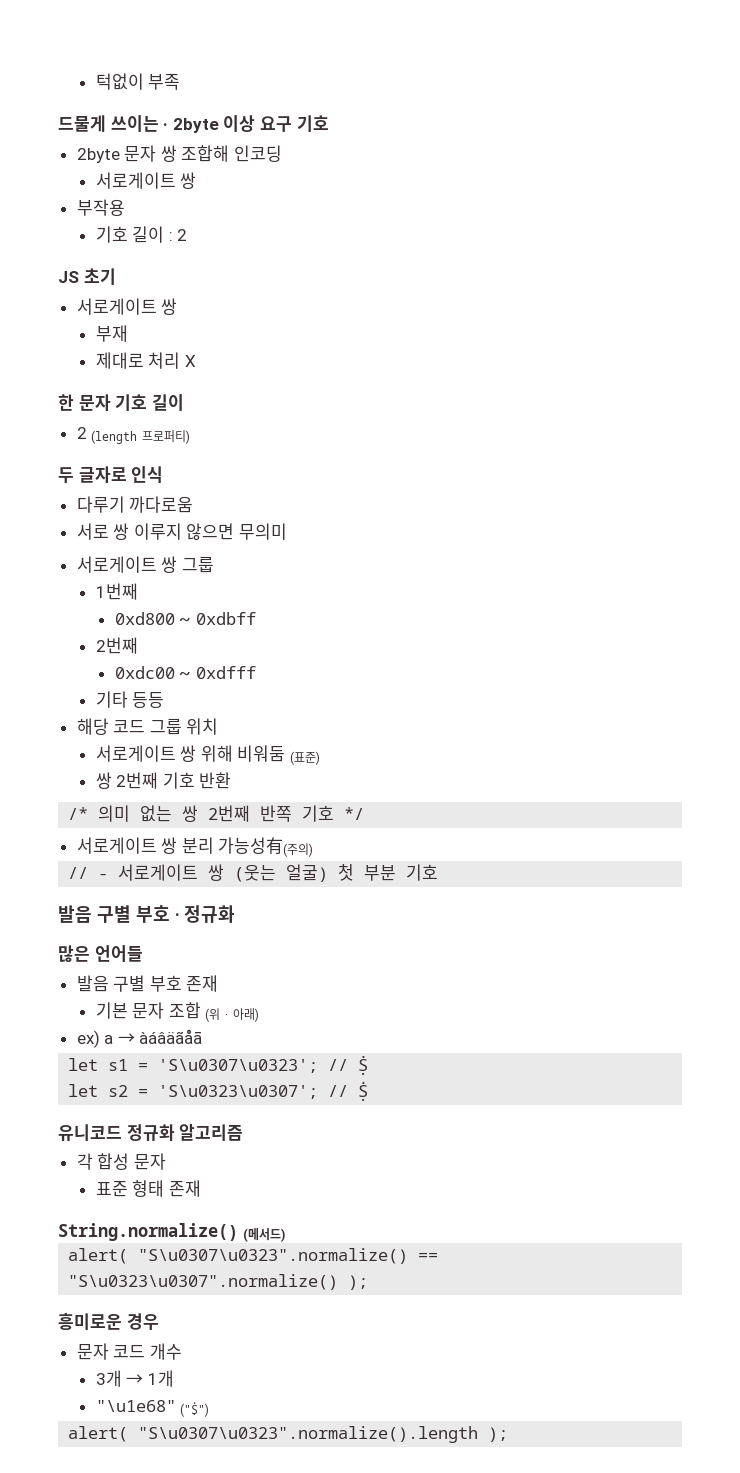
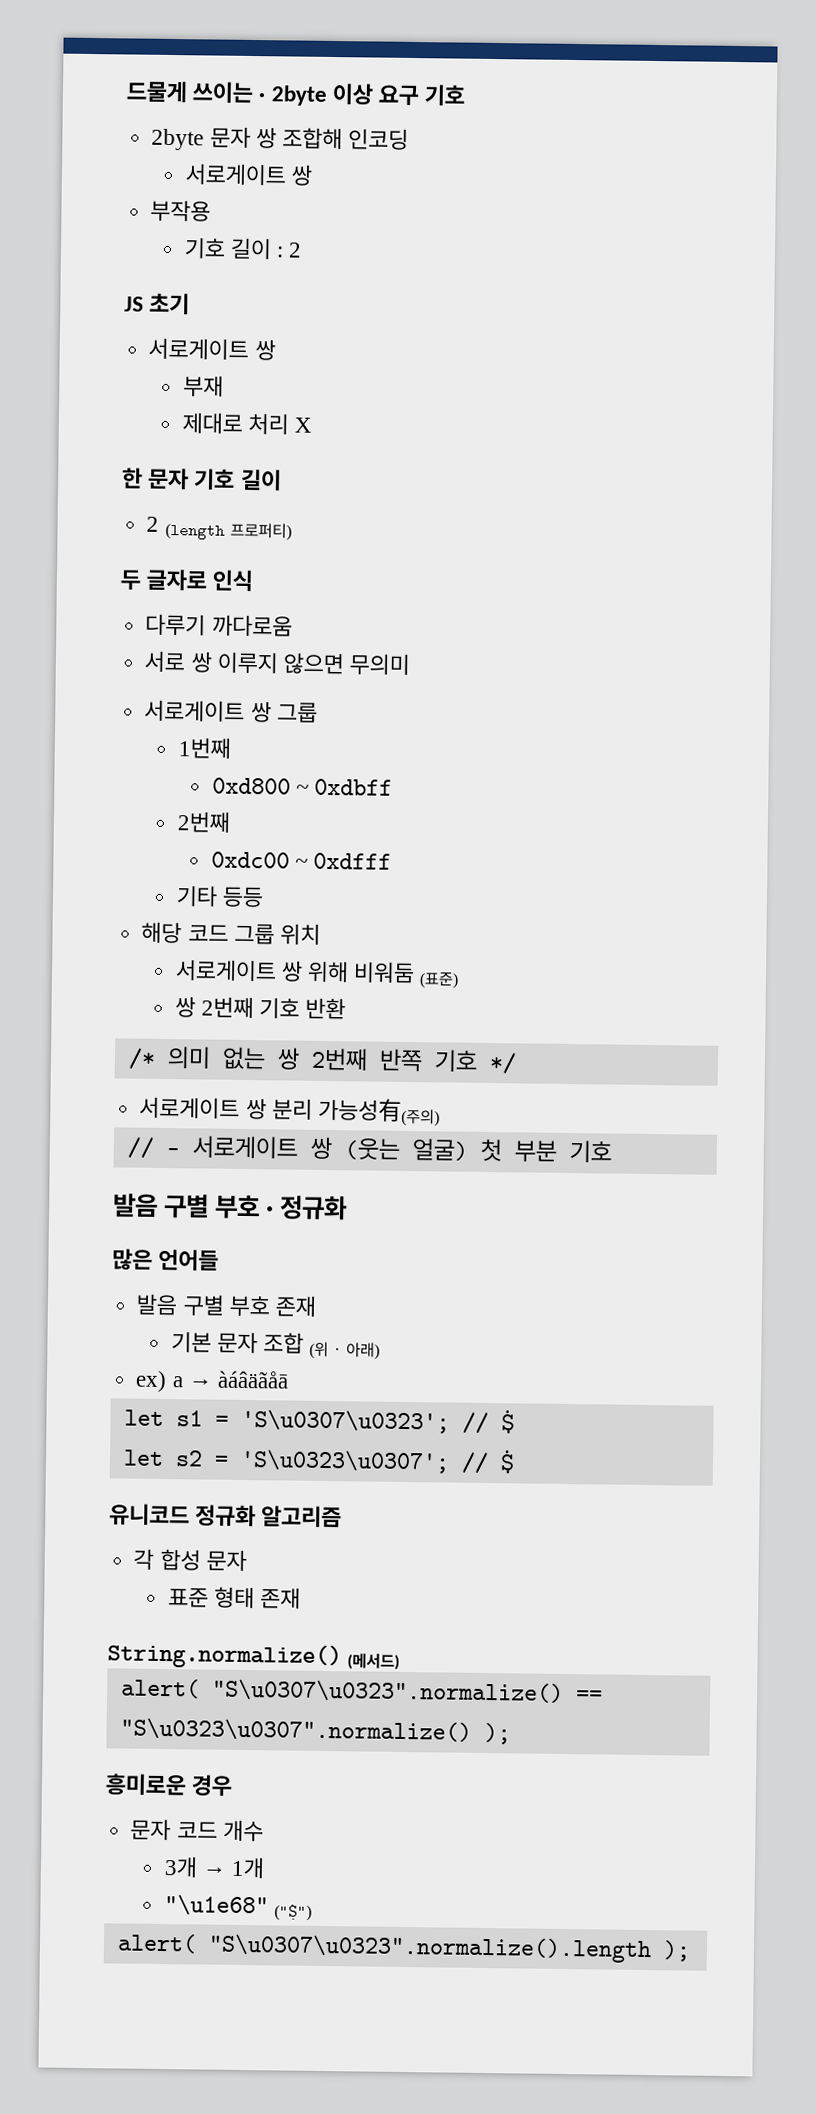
[95,73,181,90] 턱없이 부족 // -> (126, 92) none

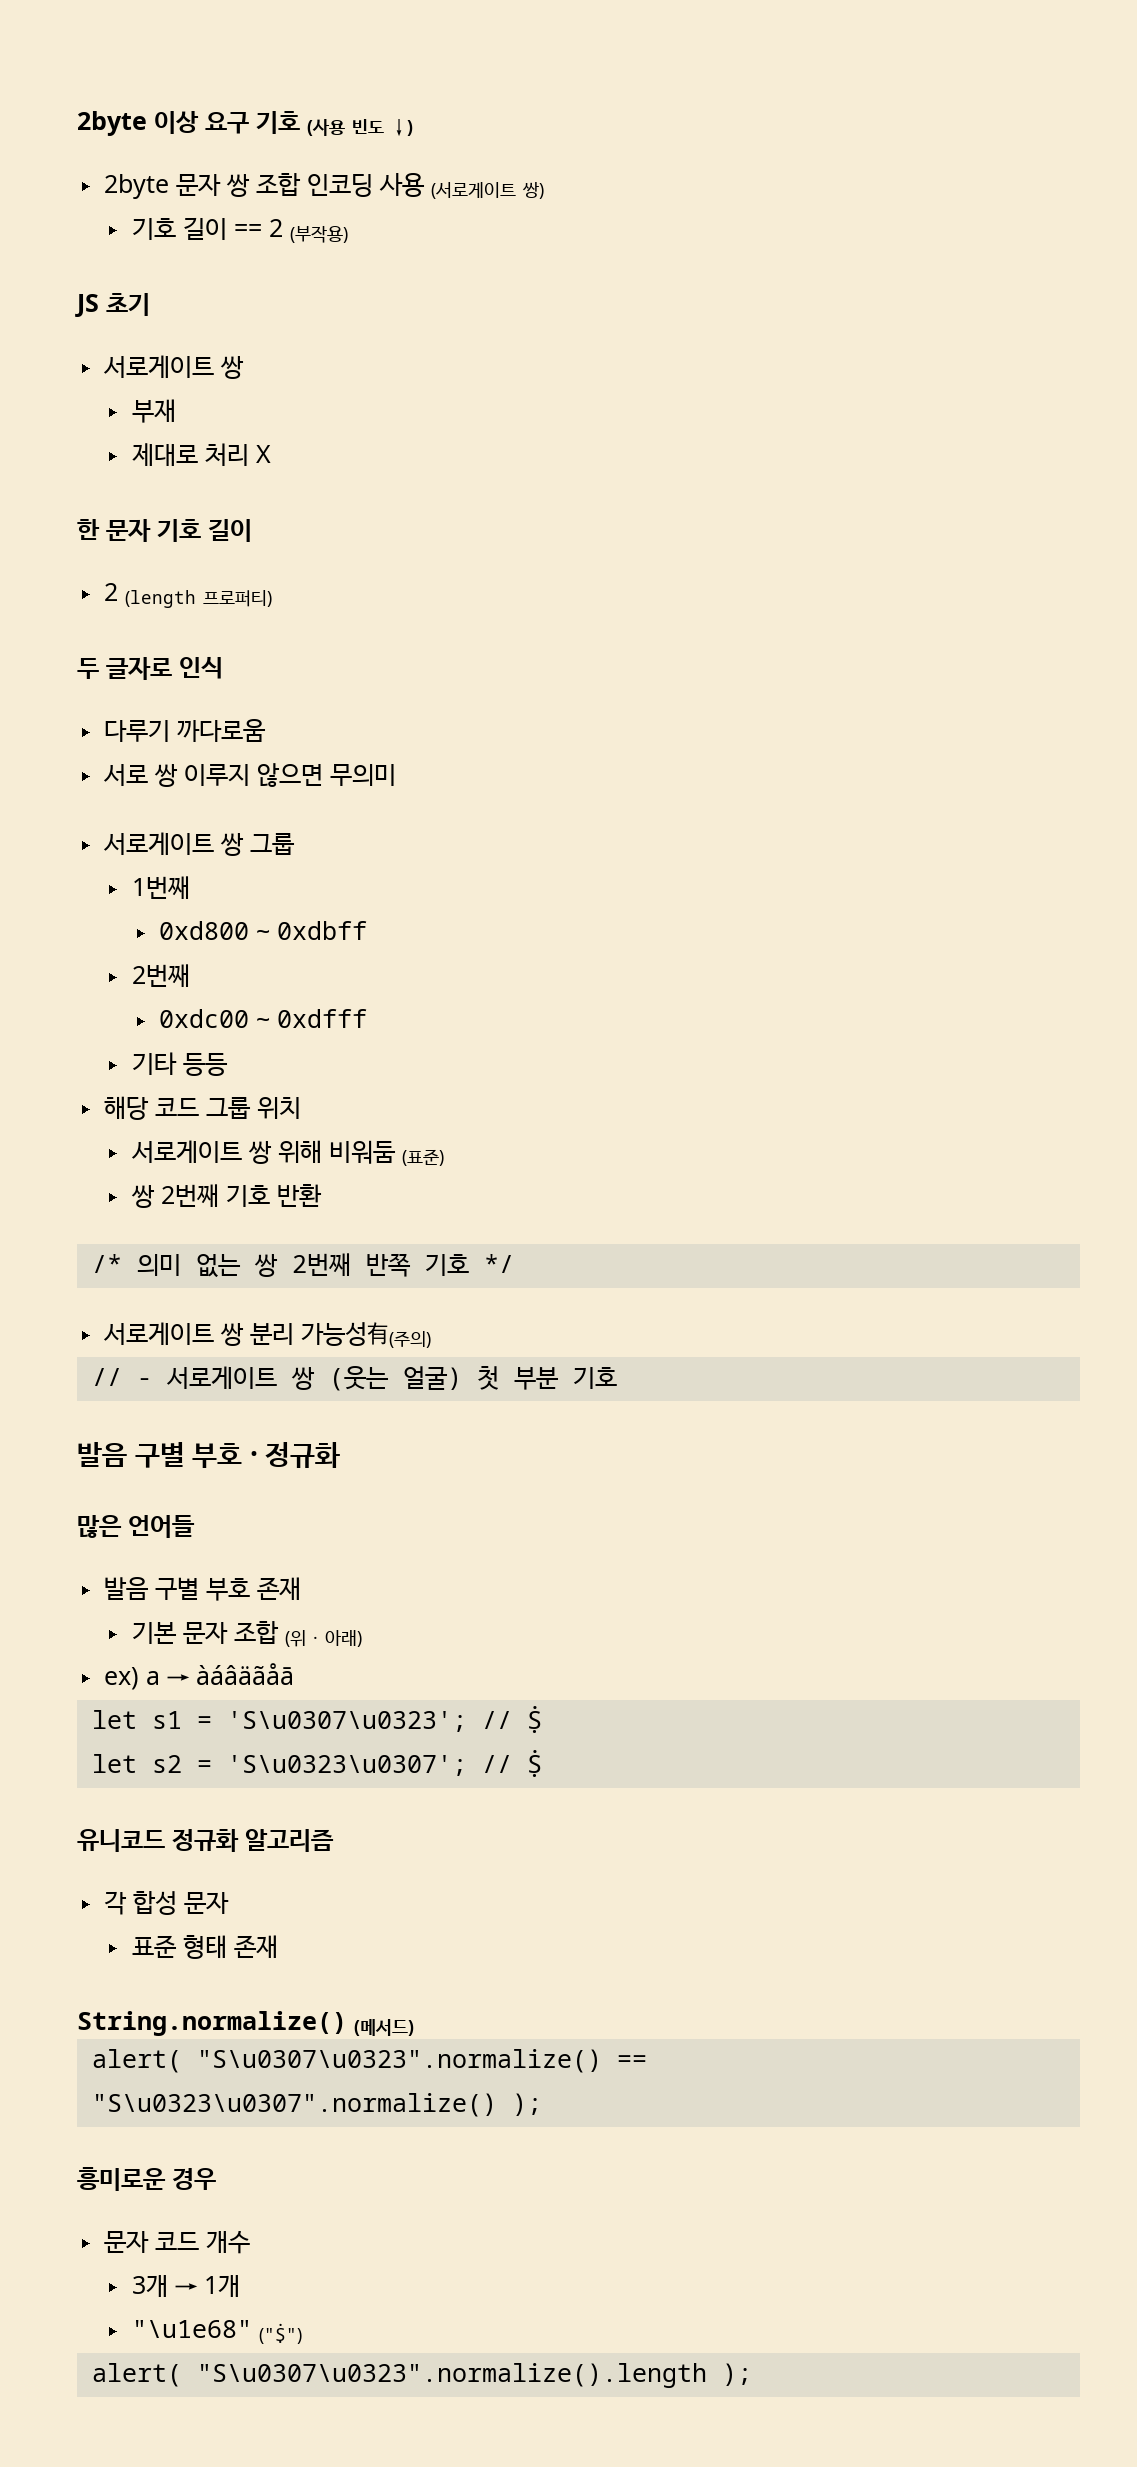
[126,80,266,105] 드물게 쓰이는 · -> (77, 123) none
(467, 95) none -> [307,119,413,137] (사용 빈도 ↓)
[281,127,343,150] 조합해 -> [256,173,302,196] 조합
[184,163,313,186] [150,199,212,222] [183,237,303,260] // 서로게이트 쌍 // 부작용 // 기호 길이 : 2 -> [379,173,545,199] [131,217,348,243] 사용 (서로게이트 쌍) // 기호 길이 == 2 (부작용)

